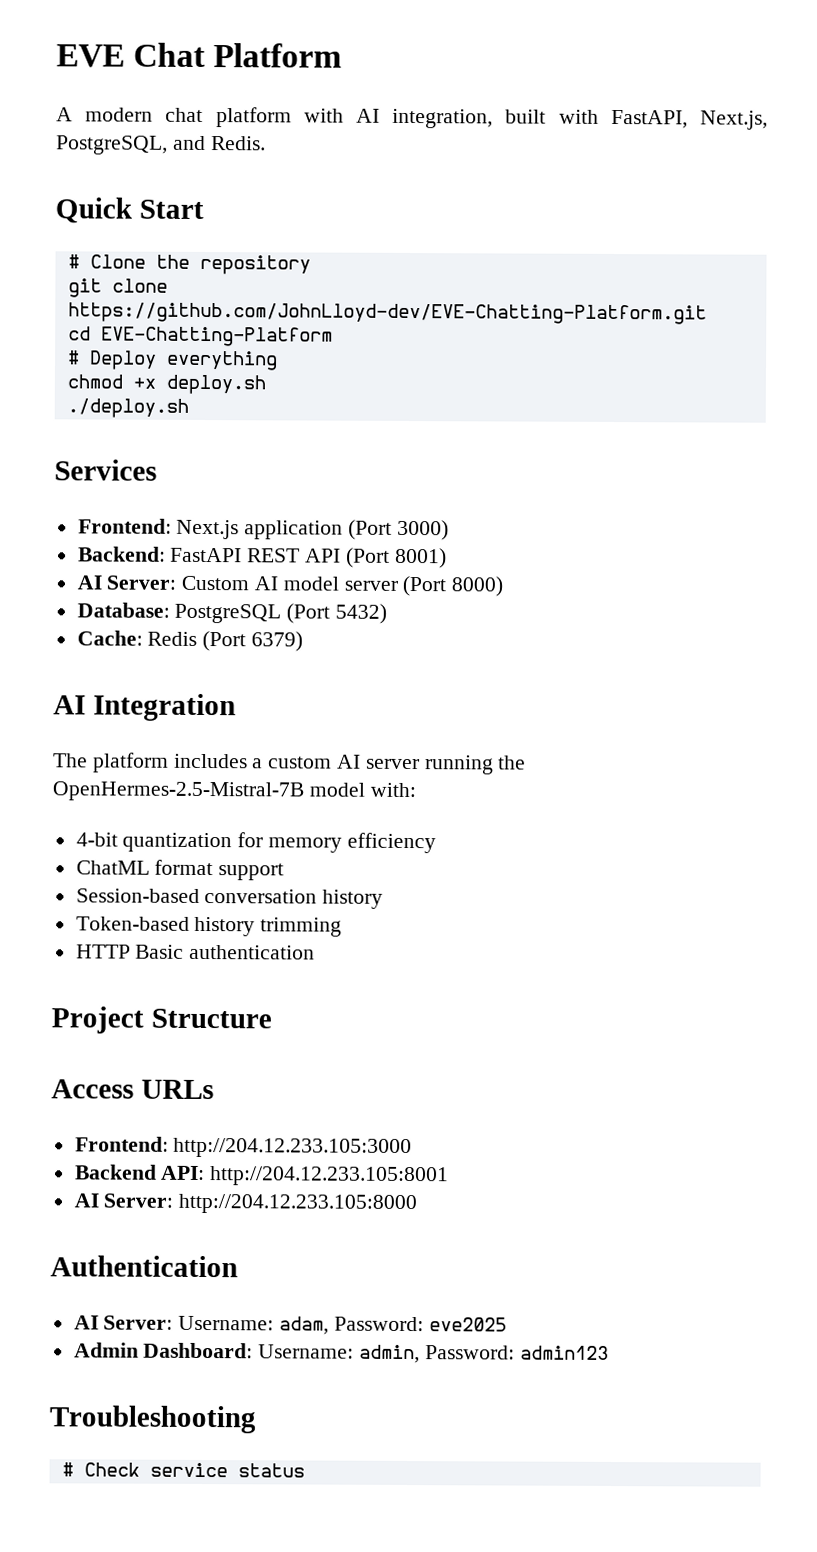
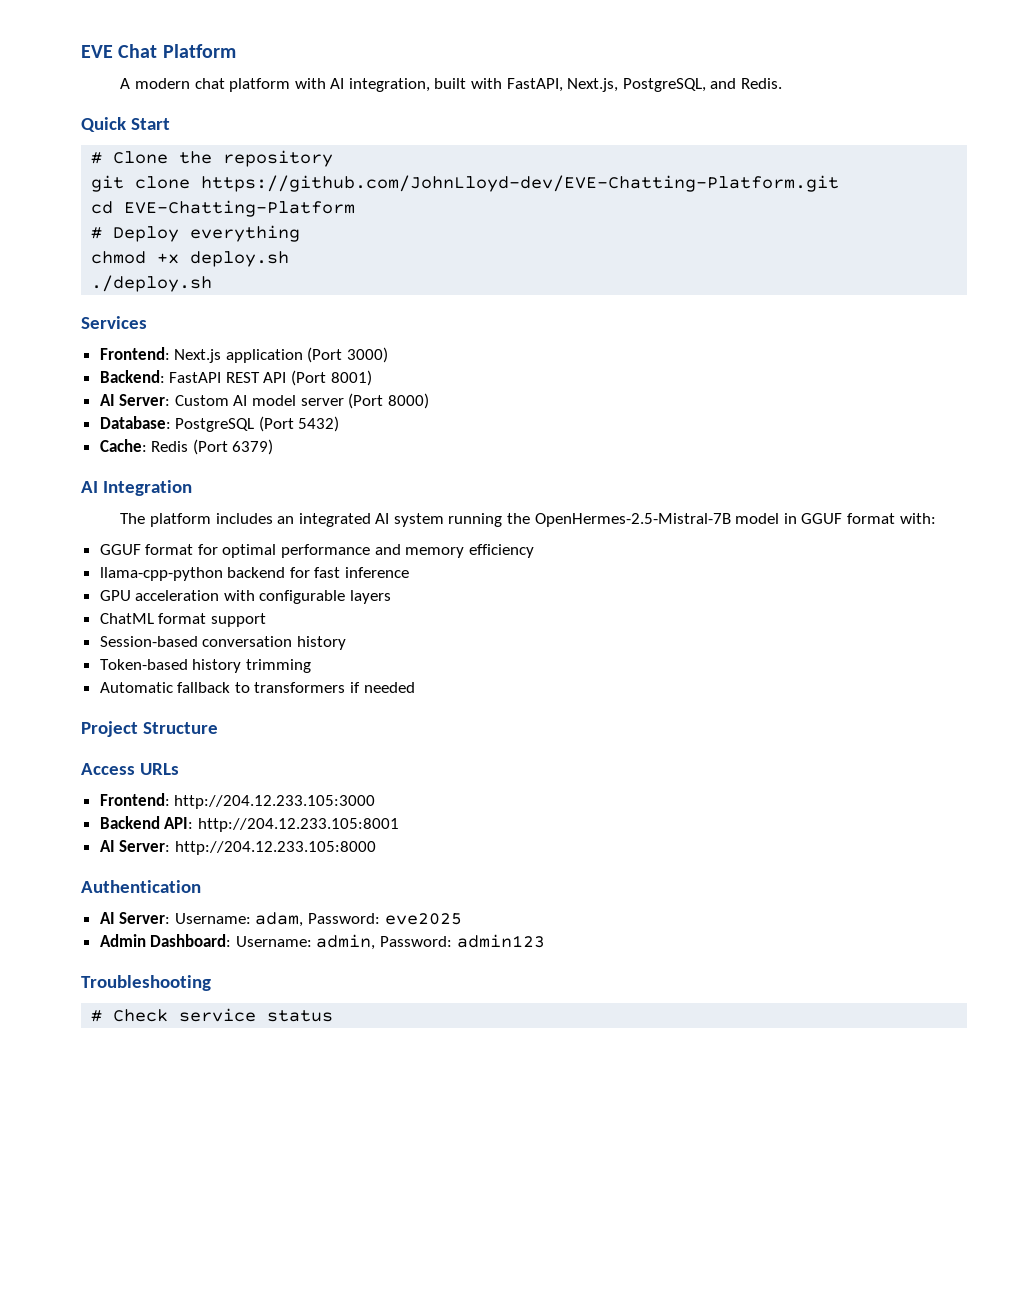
[252,754,527,775] [52,781,416,802] [75,832,436,854] a custom AI server running the OpenHermes-2.5-Mistral-7B model with: // 4-bit quantization for memory efficiency -> [277,513,936,527] [99,544,534,558] [99,567,410,581] [99,590,392,604] an integrated AI system running the OpenHermes-2.5-Mistral-7B model in GGUF format with: // GGUF format for optimal performance and memory efficiency // llama-cpp-python backend for fast inference // GPU acceleration with configurable layers
[75,944,316,960] HTTP Basic authentication -> [99,682,415,693] Automatic fallback to transformers if needed

